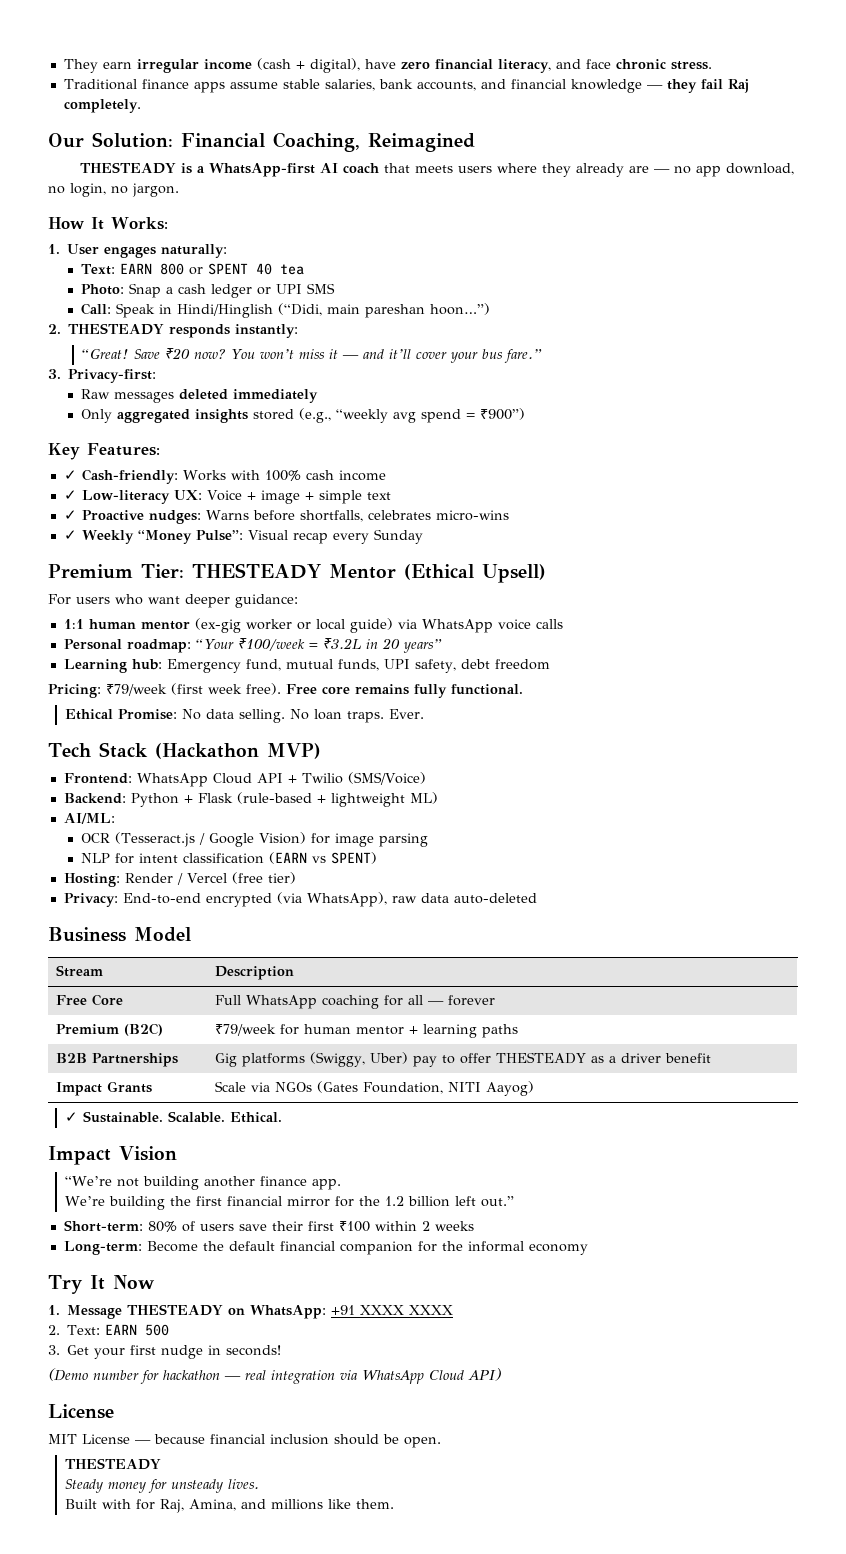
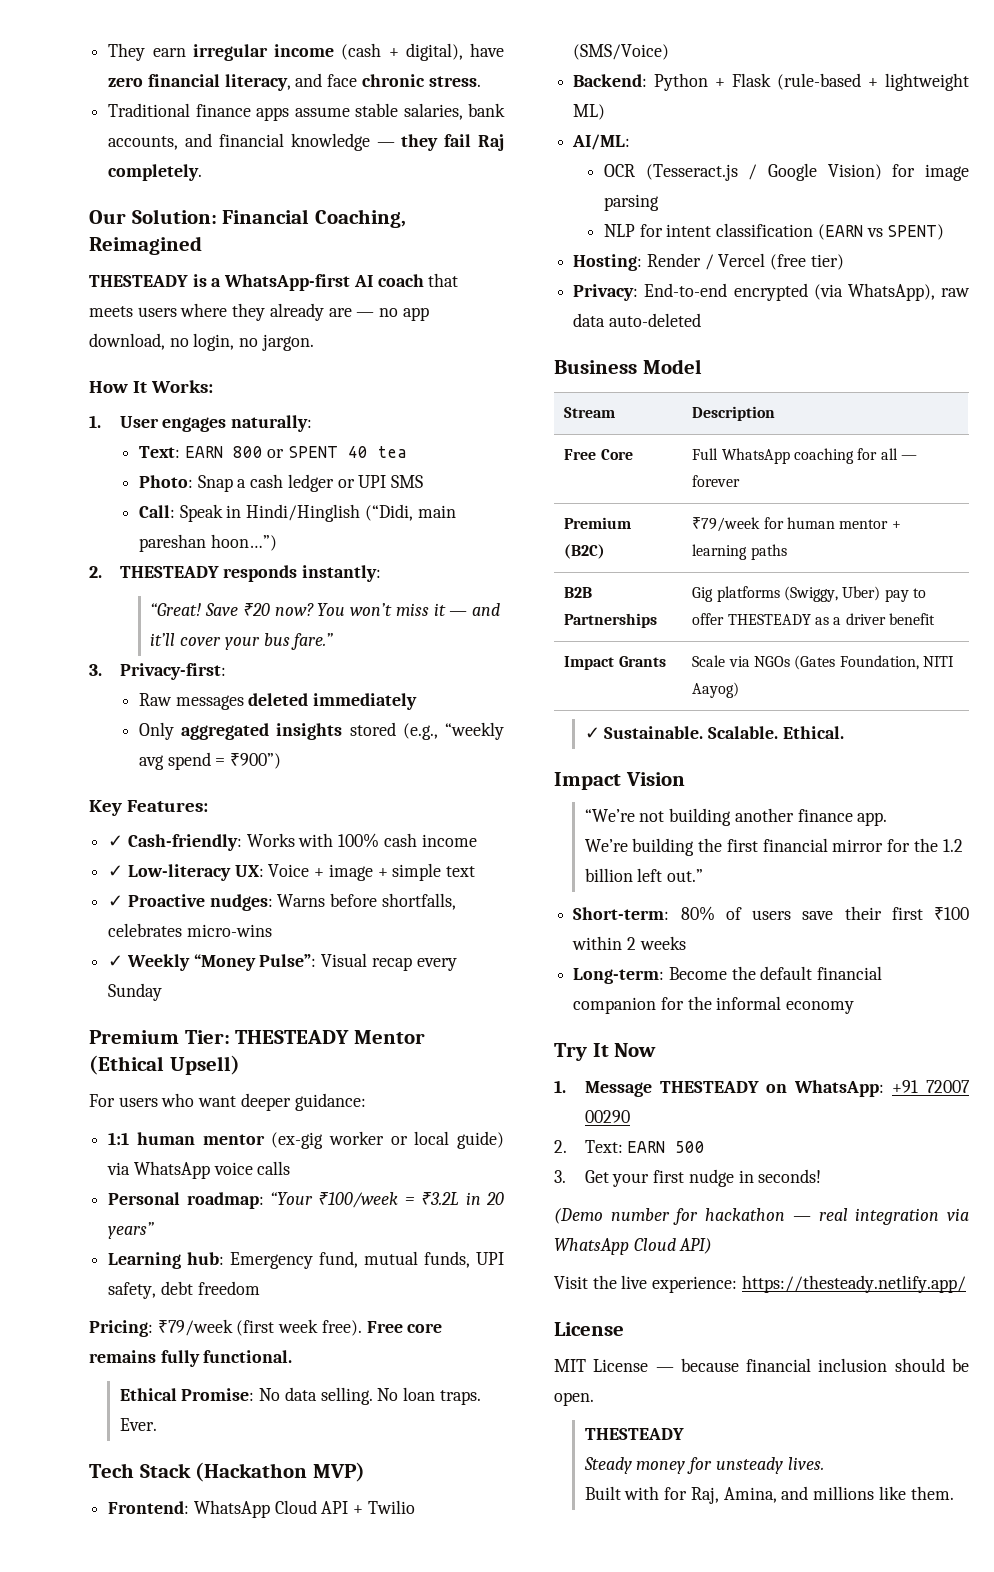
[360,1305,454,1315] XXXX XXXX -> [926,1080,970,1093] [584,1110,630,1123] 72007 00290
(501, 1374) none -> [554,1275,966,1293] // Visit the live experience: https://thesteady.netlify.app/

